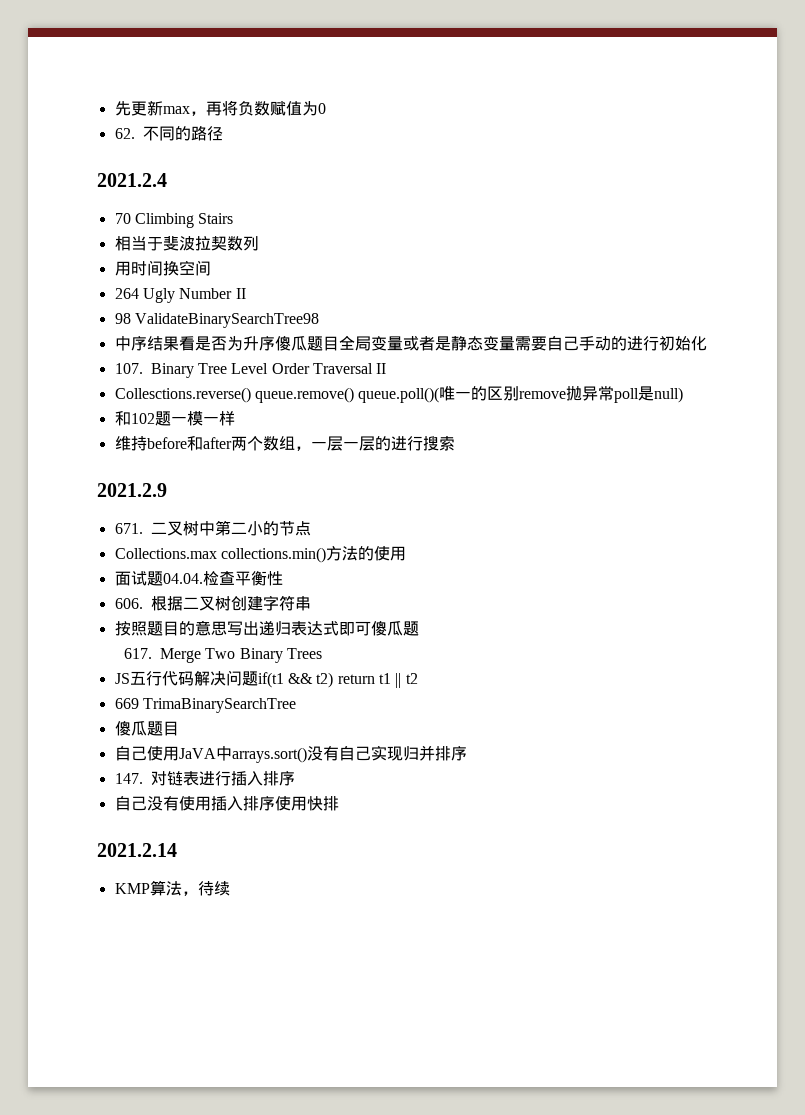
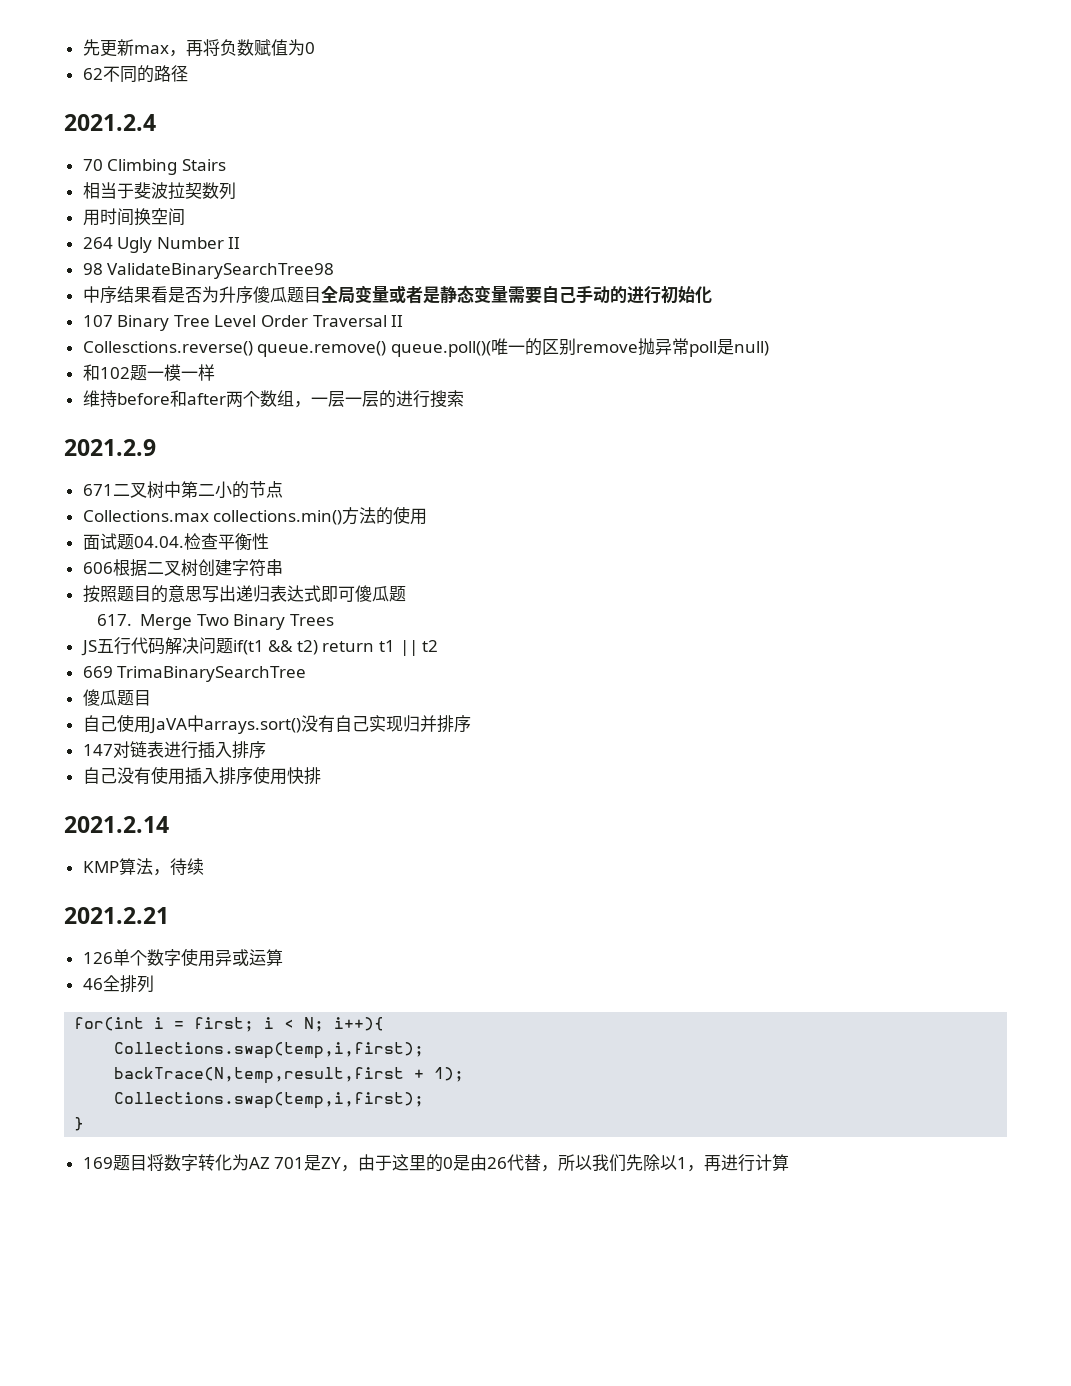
[114,128,135,139] 62. -> [82,68,103,80] 62
[114,363,143,374] 107. -> [82,315,113,327] 107
[114,523,143,534] 671. -> [82,484,113,496] 671
[114,598,143,609] 606. -> [82,562,113,574] 606
[114,773,143,784] 147. -> [82,744,113,756] 147
(230, 888) none -> [64,907,169,924] [82,948,283,967] [82,975,154,993] [74,1017,385,1032] [114,1042,425,1059] [114,1067,465,1084] [114,1092,425,1109] [74,1117,85,1131] [82,1154,790,1172] // 2021.2.21 // 126单个数字使用异或运算 // 46全排列 // for(int i = first; i < N; i++){ // Collections.swap(temp,i,first); // backTrace(N,temp,result,first + 1); // Collections.swap(temp,i,first); // } // 169题目将数字转化为AZ 701是ZY，由于这里的0是由26代替，所以我们先除以1，再进行计算

